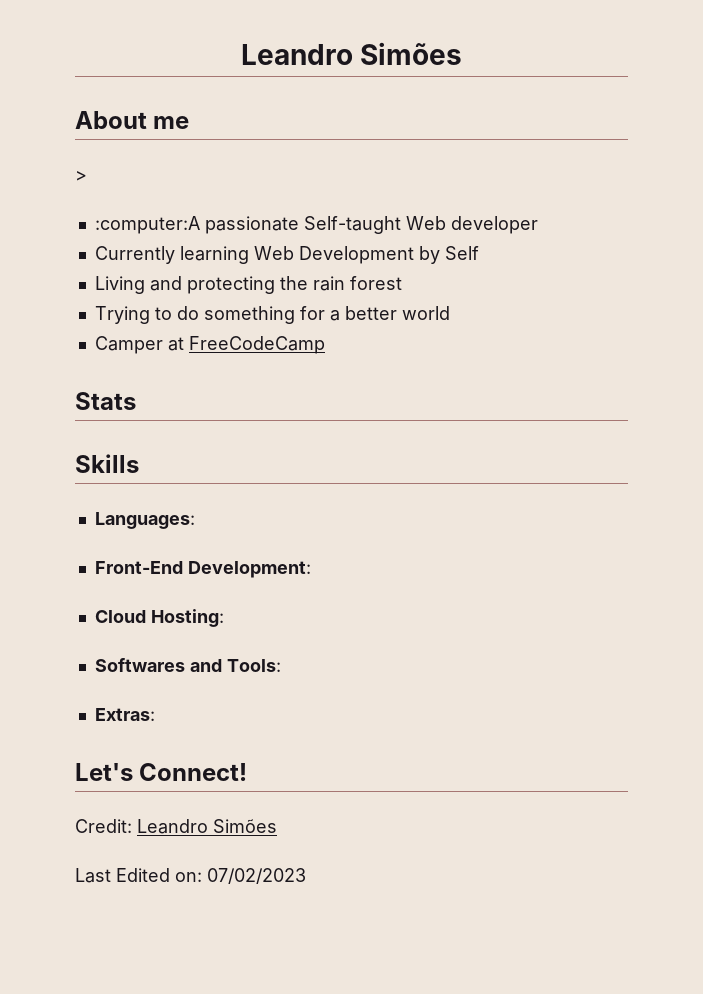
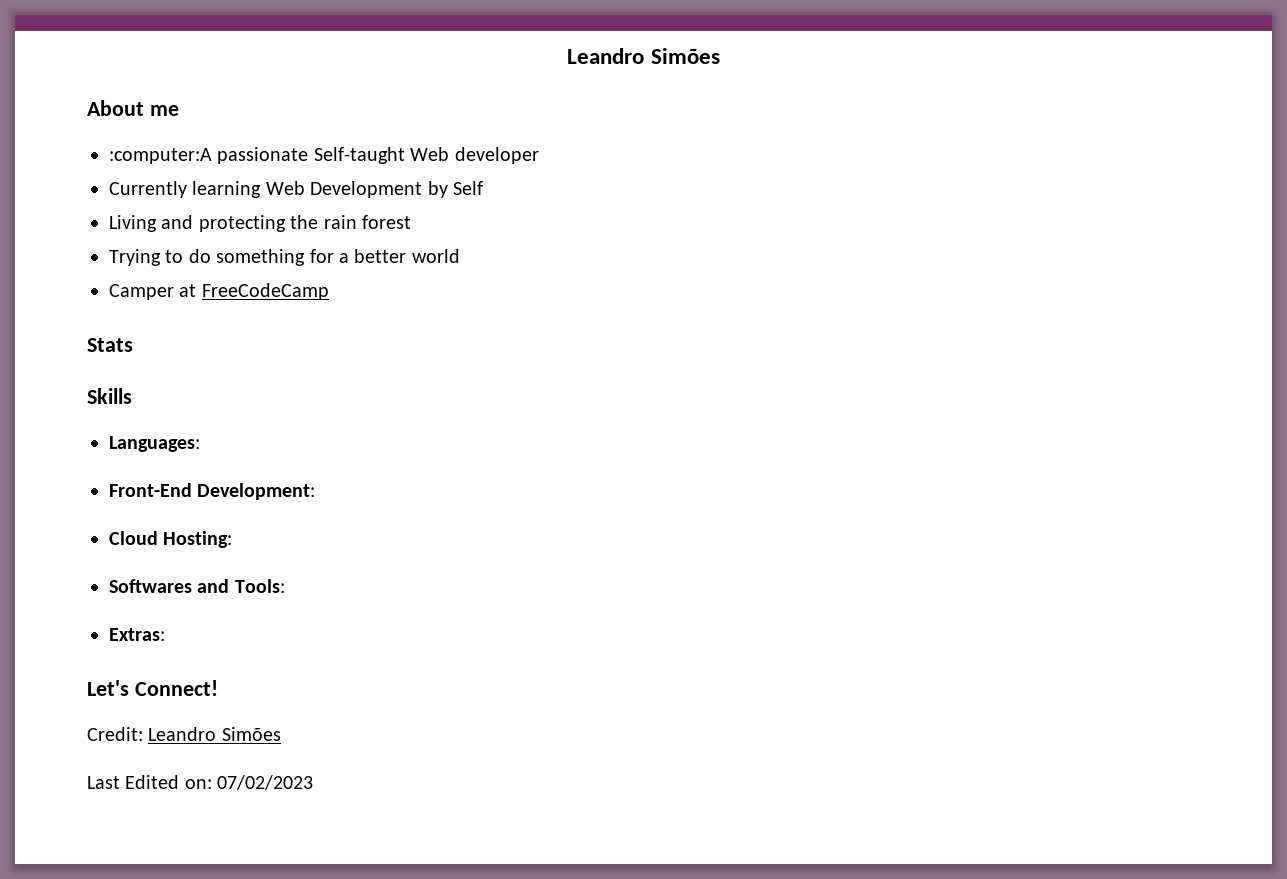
[75,171,87,181] // > -> (179, 110) none

